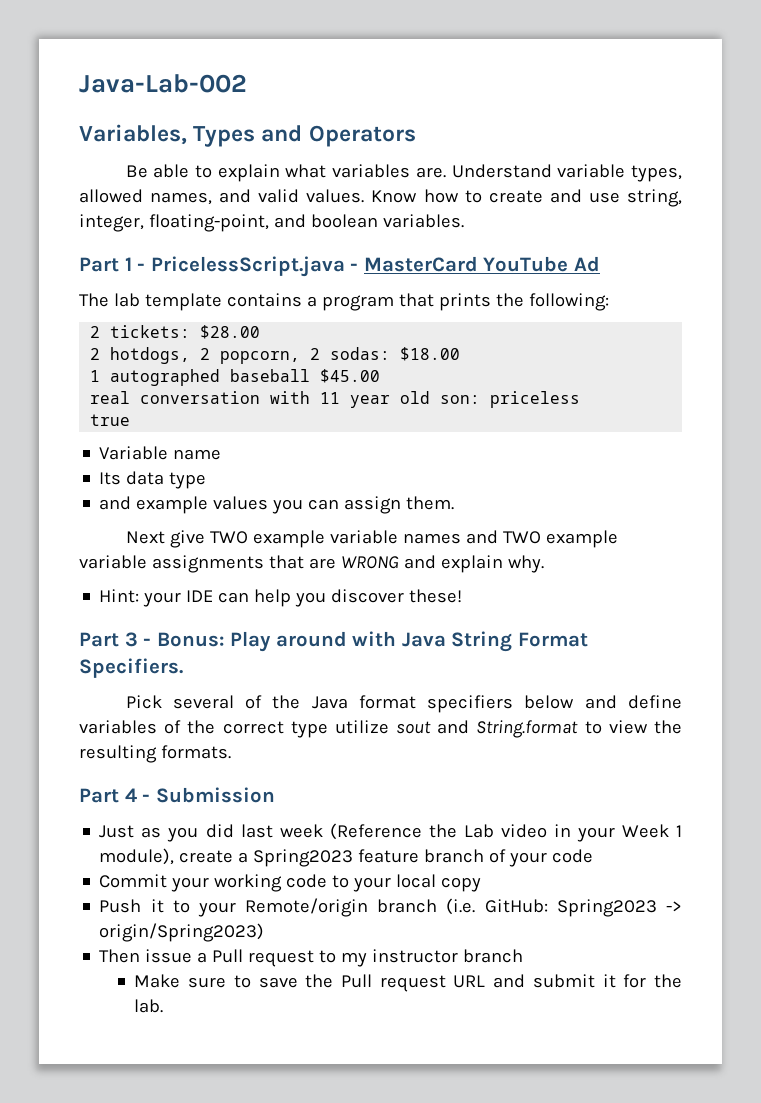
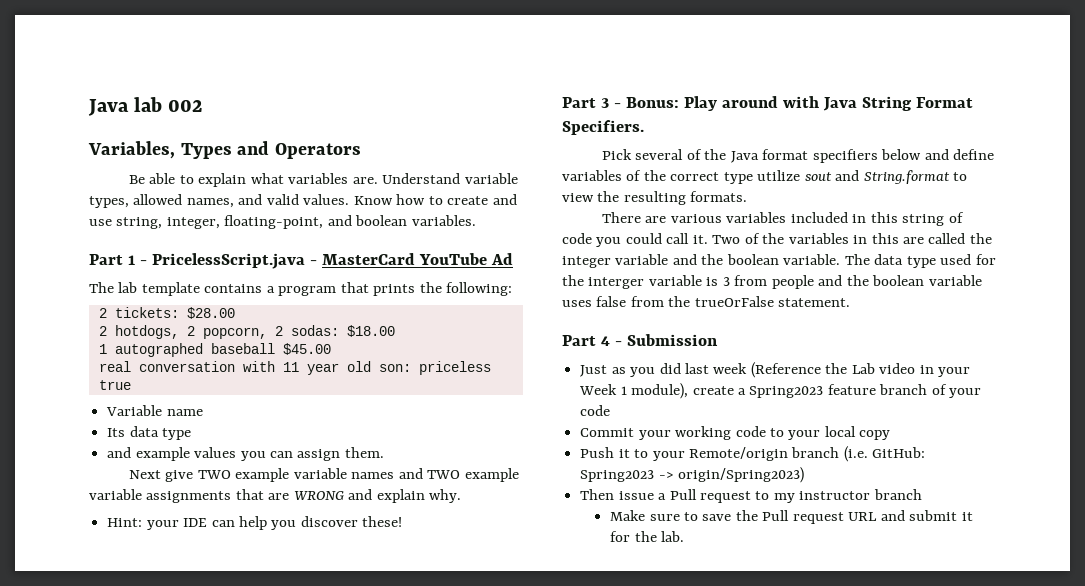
[79,74,247,93] Java-Lab-002 -> [88,97,203,116] Java lab 002
(231, 752) none -> [601,212,964,226] [562,233,992,247] [562,254,996,268] [562,275,982,289] [562,296,851,307] // There are various variables included in this string of code you could call it. Two of the variables in this are called the integer variable and the boolean variable. The data type used for the interger variable is 3 from people and the boolean variable uses false from the trueOrFalse statement.

